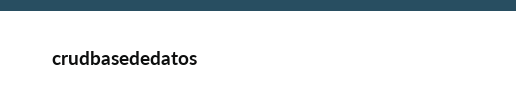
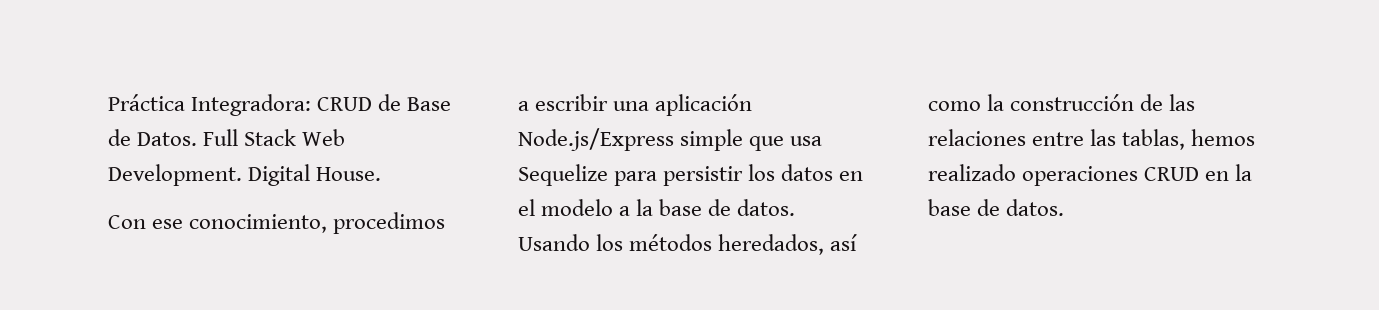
[52,51,197,65] crudbasededatos -> [108,94,452,116] [108,129,346,146] [108,164,382,186] [108,212,446,234] [518,94,753,116] [518,128,823,151] [518,164,864,186] [518,199,796,216] [518,234,858,255] [928,94,1196,111] [928,129,1256,150] [928,164,1253,186] [928,199,1065,216] Práctica Integradora: CRUD de Base de Datos. Full Stack Web Development. Digital House. // Con ese conocimiento, procedimos a escribir una aplicación Node.js/Express simple que usa Sequelize para persistir los datos en el modelo a la base de datos. Usando los métodos heredados, así como la construcción de las relaciones entre las tablas, hemos realizado operaciones CRUD en la base de datos.

